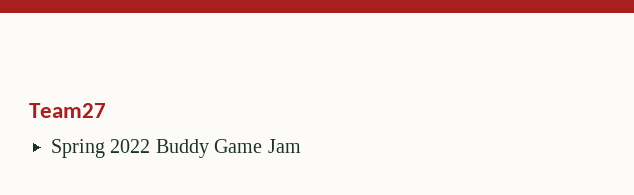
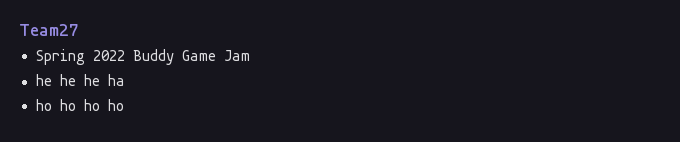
(301, 146) none -> [35,74,125,86] [35,99,124,111] // he he he ha // ho ho ho ho

